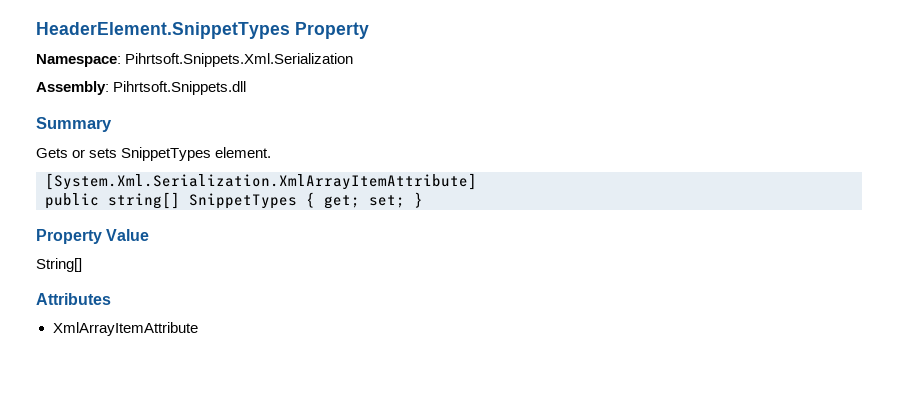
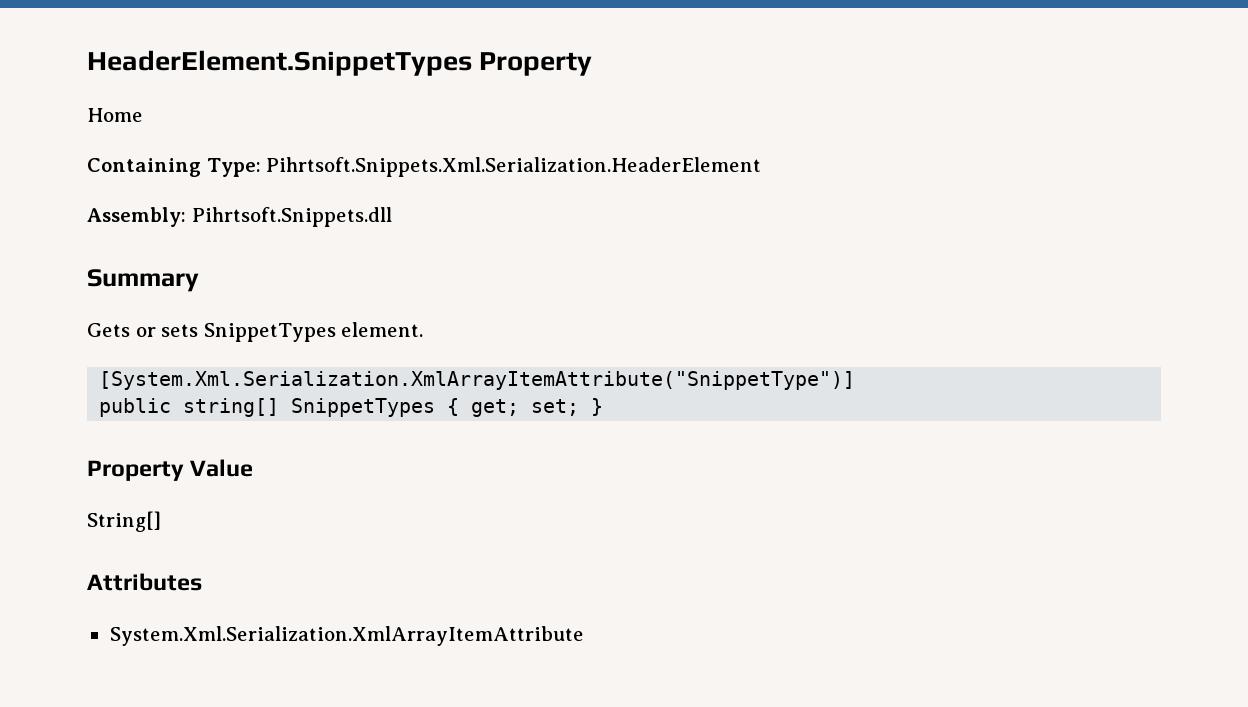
[36,53,354,67] Namespace: Pihrtsoft.Snippets.Xml.Serialization -> [87,108,143,122] [87,157,762,177] Home // Containing Type: Pihrtsoft.Snippets.Xml.Serialization.HeaderElement
[45,173,477,190] [System.Xml.Serialization.XmlArrayItemAttribute] -> [99,371,856,390] [System.Xml.Serialization.XmlArrayItemAttribute("SnippetType")]
[52,322,198,336] XmlArrayItemAttribute -> [109,626,584,646] System.Xml.Serialization.XmlArrayItemAttribute

